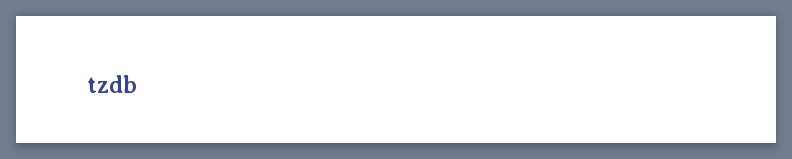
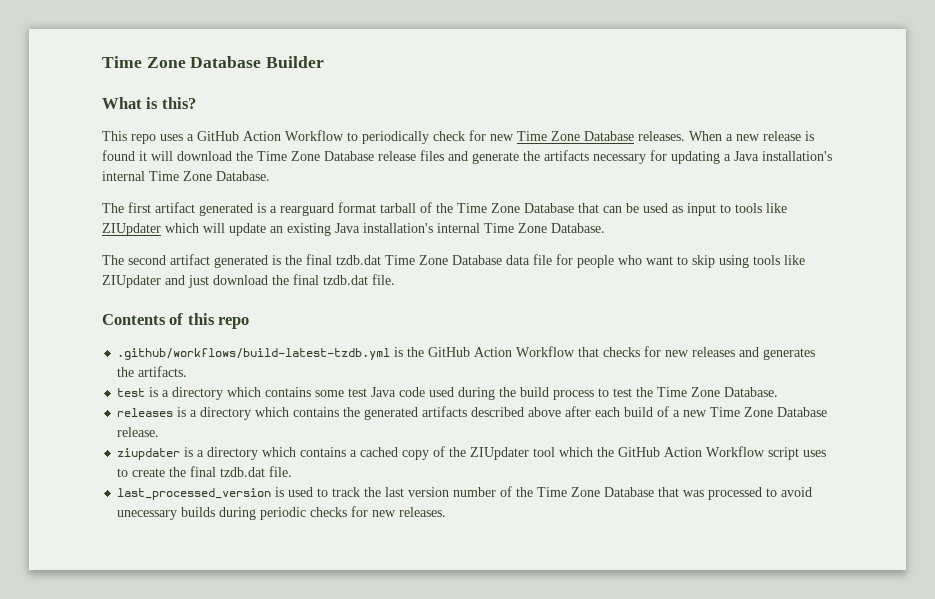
[87,75,137,93] tzdb -> [102,56,325,68] [102,97,196,109] [102,130,814,144] [102,150,832,164] [102,171,270,181] [102,202,787,216] [102,223,605,236] [102,254,805,268] [102,274,395,288] [102,313,250,329] [117,346,816,360] [117,366,188,377] [117,387,779,400] [117,406,828,420] [117,427,160,437] [117,446,827,460] [117,466,293,477] [117,486,813,500] [117,506,447,520] Time Zone Database Builder // What is this? // This repo uses a GitHub Action Workflow to periodically check for new Time Zone Database releases. When a new release is found it will download the Time Zone Database release files and generate the artifacts necessary for updating a Java installation's internal Time Zone Database. // The first artifact generated is a rearguard format tarball of the Time Zone Database that can be used as input to tools like ZIUpdater which will update an existing Java installation's internal Time Zone Database. // The second artifact generated is the final tzdb.dat Time Zone Database data file for people who want to skip using tools like ZIUpdater and just download the final tzdb.dat file. // Contents of this repo // .github/workflows/build-latest-tzdb.yml is the GitHub Action Workflow that checks for new releases and generates the artifacts. // test is a directory which contains some test Java code used during the build process to test the Time Zone Database. // releases is a directory which contains the generated artifacts described above after each build of a new Time Zone Database release. // ziupdater is a directory which contains a cached copy of the ZIUpdater tool which the GitHub Action Workflow script uses to create the final tzdb.dat file. // last_processed_version is used to track the last version number of the Time Zone Database that was processed to avoid unecessary builds during periodic checks for new releases.

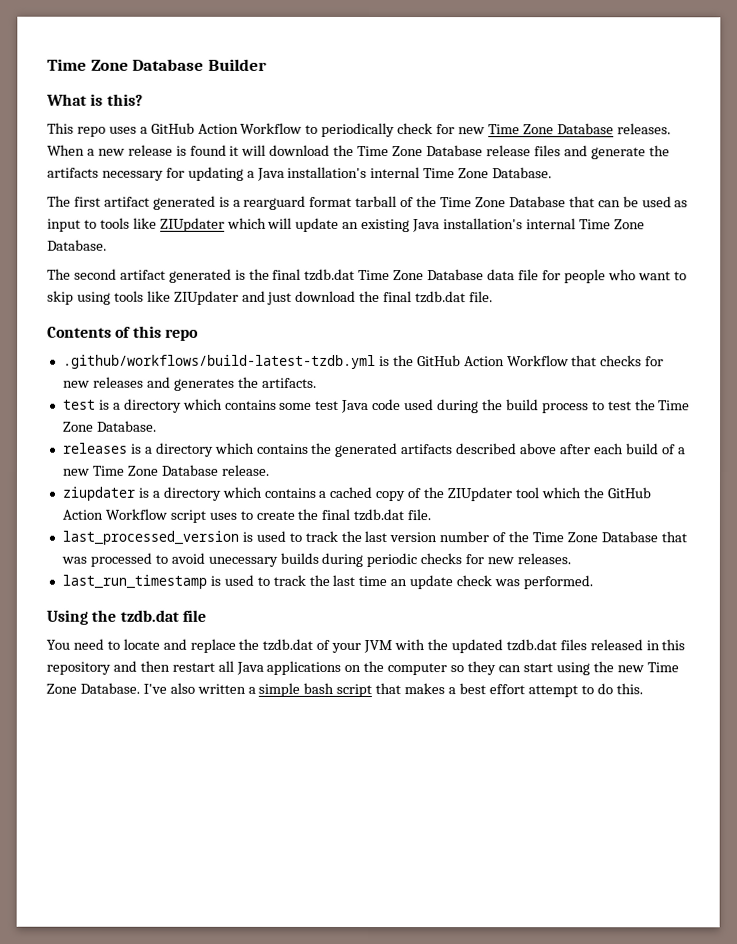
(447, 512) none -> [61,574,593,590] [46,609,206,625] [46,638,686,654] [46,660,679,676] [46,682,643,698] // last_run_timestamp is used to track the last time an update check was performed. // Using the tzdb.dat file // You need to locate and replace the tzdb.dat of your JVM with the updated tzdb.dat files released in this repository and then restart all Java applications on the computer so they can start using the new Time Zone Database. I've also written a simple bash script that makes a best effort attempt to do this.

